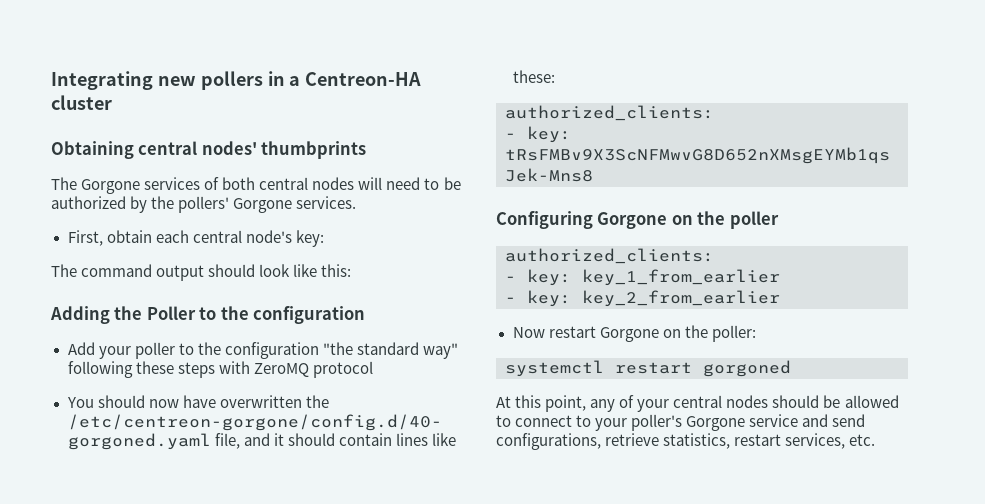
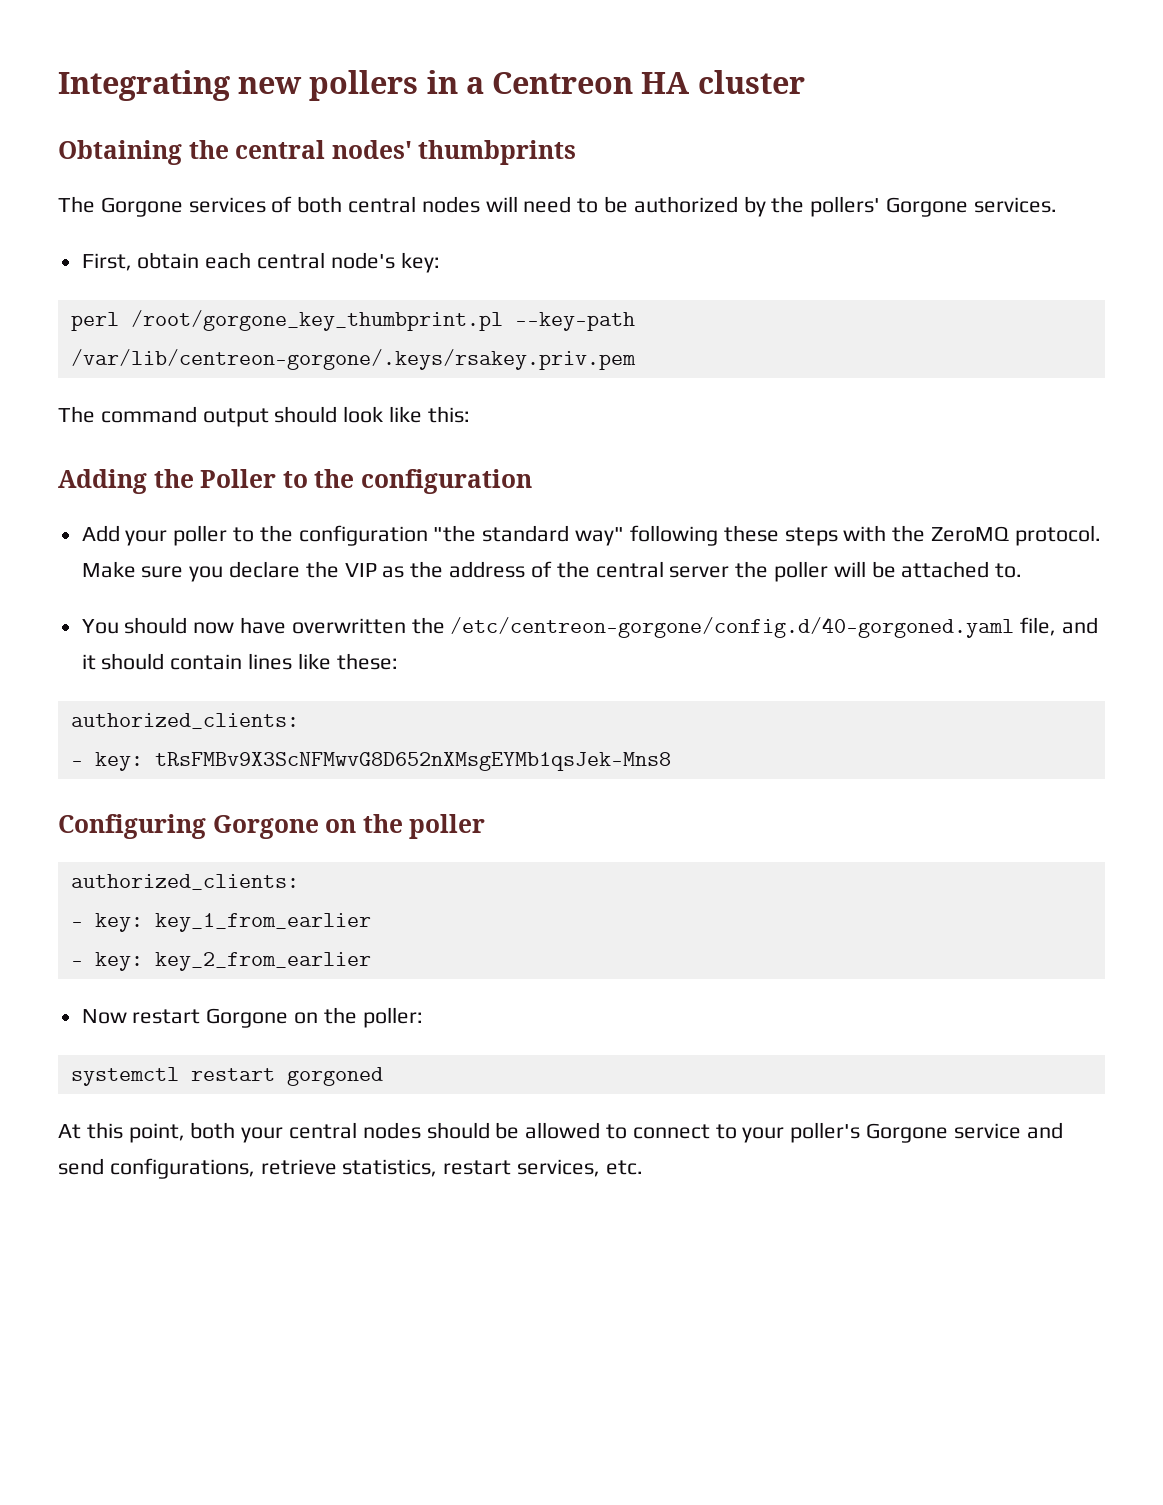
[305,72,422,86] Centreon-HA -> [492,72,690,94] Centreon HA
(134, 150) none -> [188,140,229,159] the
(324, 238) none -> [70,310,635,331] [70,349,636,370] // perl /root/gorgone_key_thumbprint.pl --key-path /var/lib/centreon-gorgone/.keys/rsakey.priv.pem
[253,361,373,378] ZeroMQ protocol -> [892,525,1101,546] [81,561,1023,582] the ZeroMQ protocol. Make sure you declare the VIP as the address of the central server the poller will be attached to.
[590,395,635,412] any of -> [190,1122,236,1139] both

